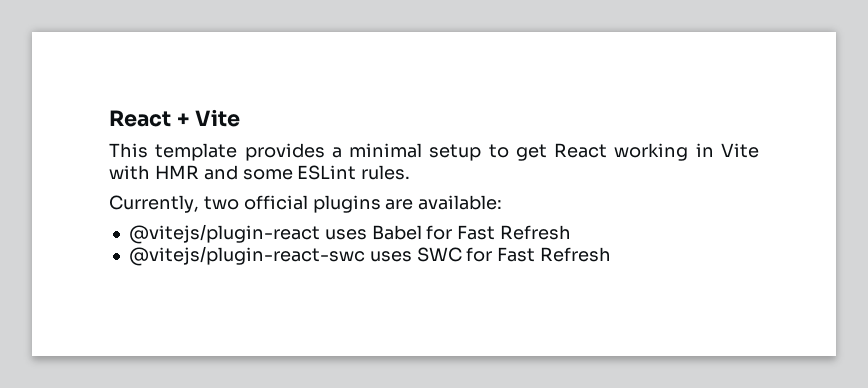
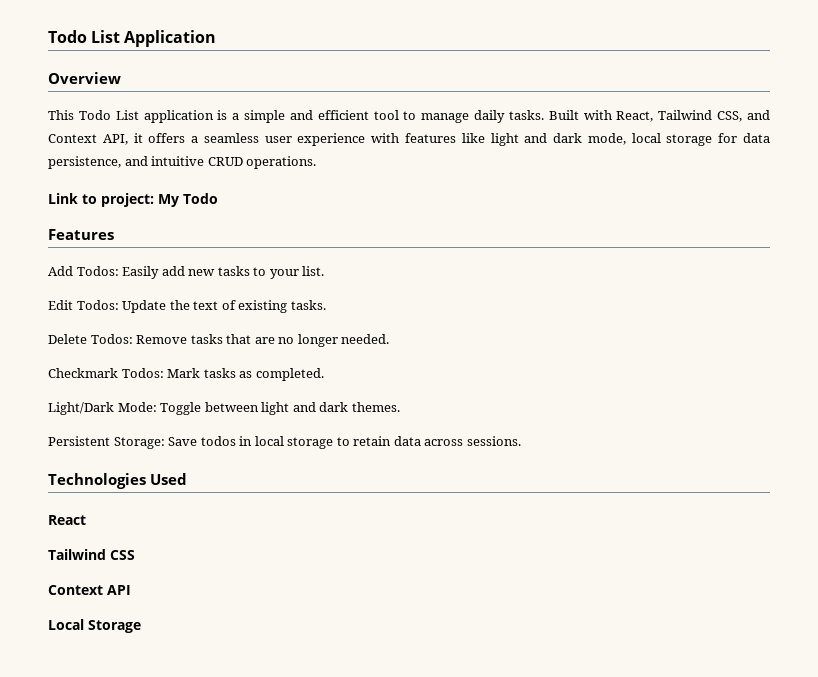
[109,109,241,127] [109,143,759,161] [109,165,411,180] [109,195,503,213] [128,224,572,244] [128,246,612,266] React + Vite // This template provides a minimal setup to get React working in Vite with HMR and some ESLint rules. // Currently, two official plugins are available: // @vitejs/plugin-react uses Babel for Fast Refresh // @vitejs/plugin-react-swc uses SWC for Fast Refresh -> [48,30,217,47] [48,72,121,84] [48,110,771,123] [48,133,771,146] [48,156,317,169] [48,193,218,207] [48,229,114,240] [48,266,325,279] [48,300,326,313] [48,334,390,347] [48,368,324,381] [48,402,400,415] [48,436,521,449] [48,473,187,489] [48,515,86,525] [48,549,135,560] [48,585,131,595] [48,619,141,633] Todo List Application // Overview // This Todo List application is a simple and efficient tool to manage daily tasks. Built with React, Tailwind CSS, and Context API, it offers a seamless user experience with features like light and dark mode, local storage for data persistence, and intuitive CRUD operations. // Link to project: My Todo // Features // Add Todos: Easily add new tasks to your list. // Edit Todos: Update the text of existing tasks. // Delete Todos: Remove tasks that are no longer needed. // Checkmark Todos: Mark tasks as completed. // Light/Dark Mode: Toggle between light and dark themes. // Persistent Storage: Save todos in local storage to retain data across sessions. // Technologies Used // React // Tailwind CSS // Context API // Local Storage

